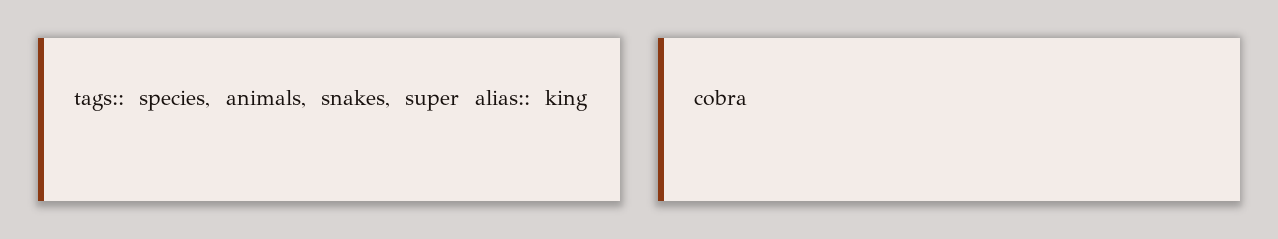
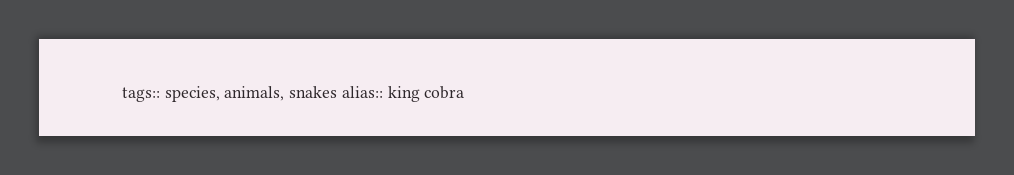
[321,90,460,111] snakes, super -> [289,86,338,98] snakes

